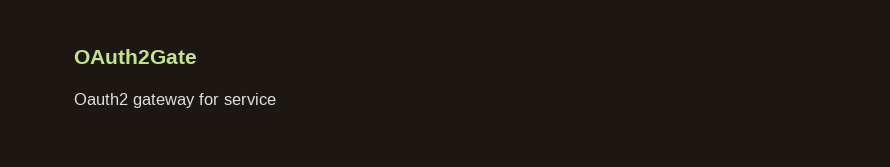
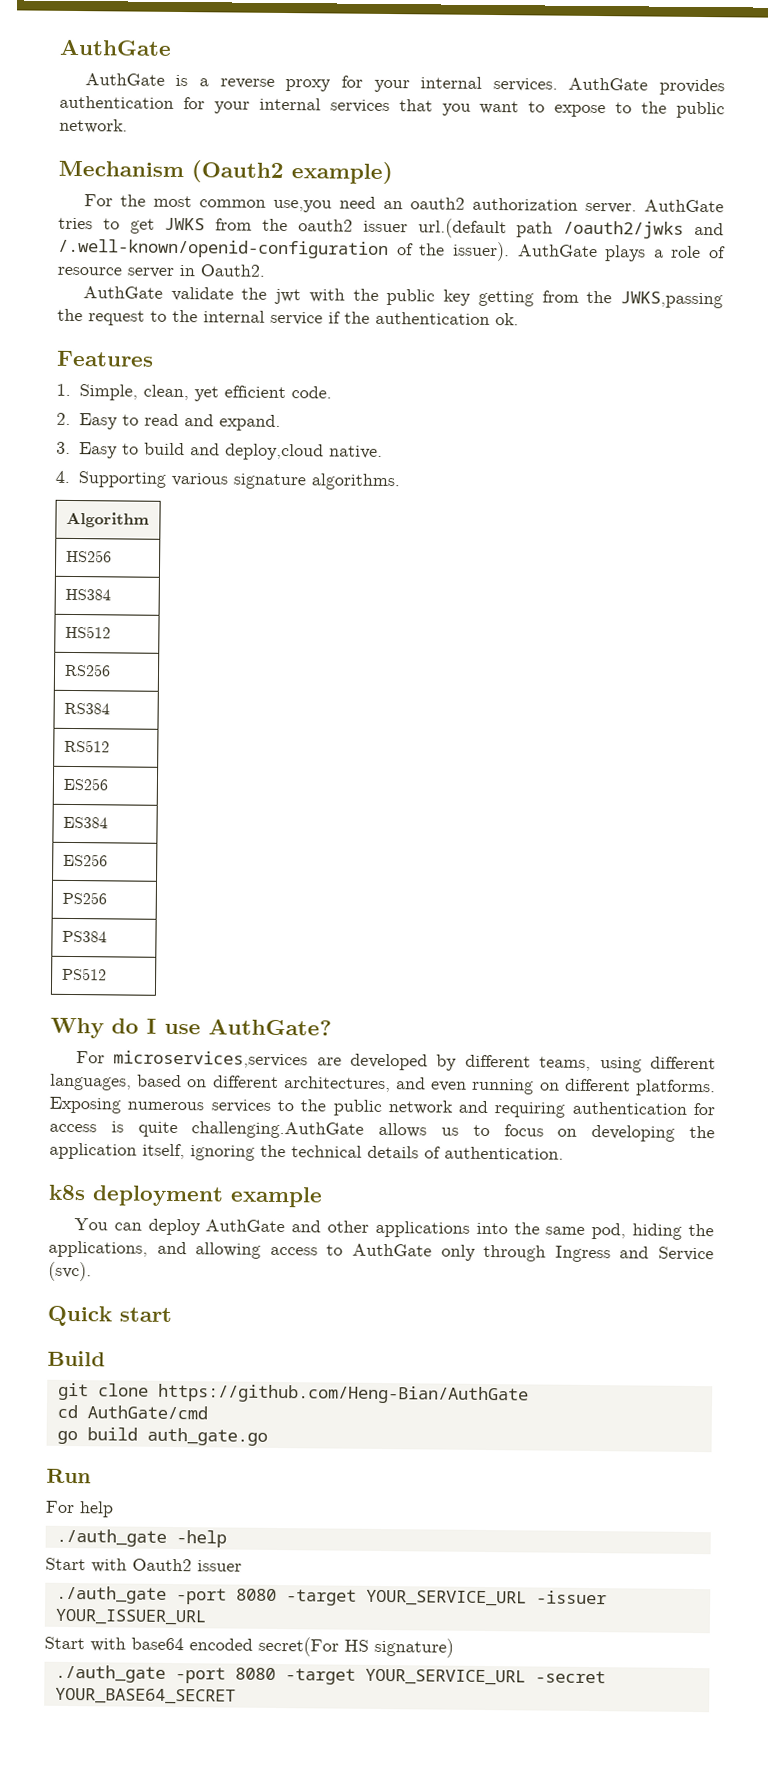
[74,49,197,64] [74,93,276,108] OAuth2Gate // Oauth2 gateway for service -> [59,39,172,56] [84,73,725,96] [59,95,725,119] [59,118,128,134] [58,160,393,185] [83,194,724,214] [58,217,724,239] [58,238,726,262] [57,264,265,278] [82,286,723,309] [57,308,519,326] [56,350,154,367] [56,383,332,402] [56,412,281,431] [56,441,383,461] [55,470,400,491] [65,511,149,528] [65,549,112,563] [64,588,111,601] [64,625,111,639] [63,663,111,677] [63,702,110,715] [63,739,110,753] [62,777,108,791] [62,816,108,829] [62,853,108,867] [61,891,107,905] [61,930,107,943] [61,967,107,981] [50,1017,332,1039] [75,1050,716,1073] [50,1073,716,1097] [49,1096,715,1118] [49,1121,715,1142] [49,1142,564,1161] [48,1184,323,1208] [73,1218,714,1240] [48,1240,715,1263] [48,1261,92,1282] [47,1305,172,1327] [47,1350,105,1367] [57,1382,529,1405] [56,1404,208,1420] [56,1427,268,1446] [46,1468,91,1484] [45,1500,114,1518] [55,1528,227,1548] [45,1557,242,1573] [55,1585,607,1607] [54,1608,207,1626] [44,1636,454,1658] [54,1664,606,1686] [54,1687,236,1705] AuthGate // AuthGate is a reverse proxy for your internal services. AuthGate provides authentication for your internal services that you want to expose to the public network. // Mechanism (Oauth2 example) // For the most common use,you need an oauth2 authorization server. AuthGate tries to get JWKS from the oauth2 issuer url.(default path /oauth2/jwks and /.well-known/openid-configuration of the issuer). AuthGate plays a role of resource server in Oauth2. // AuthGate validate the jwt with the public key getting from the JWKS,passing the request to the internal service if the authentication ok. // Features // 1. Simple, clean, yet efficient code. // 2. Easy to read and expand. // 3. Easy to build and deploy,cloud native. // 4. Supporting various signature algorithms. // Algorithm // HS256 // HS384 // HS512 // RS256 // RS384 // RS512 // ES256 // ES384 // ES256 // PS256 // PS384 // PS512 // Why do I use AuthGate? // For microservices,services are developed by different teams, using different languages, based on different architectures, and even running on different platforms. Exposing numerous services to the public network and requiring authentication for access is quite challenging.AuthGate allows us to focus on developing the application itself, ignoring the technical details of authentication. // k8s deployment example // You can deploy AuthGate and other applications into the same pod, hiding the applications, and allowing access to AuthGate only through Ingress and Service (svc). // Quick start // Build // git clone https://github.com/Heng-Bian/AuthGate // cd AuthGate/cmd // go build auth_gate.go // Run // For help // ./auth_gate -help // Start with Oauth2 issuer // ./auth_gate -port 8080 -target YOUR_SERVICE_URL -issuer YOUR_ISSUER_URL // Start with base64 encoded secret(For HS signature) // ./auth_gate -port 8080 -target YOUR_SERVICE_URL -secret YOUR_BASE64_SECRET

